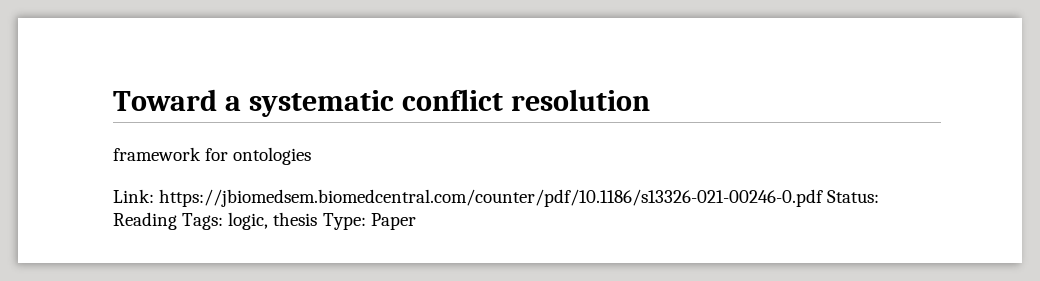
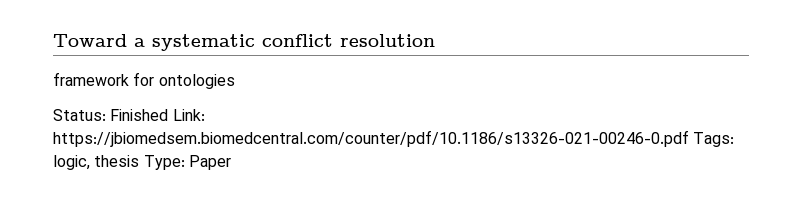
[113,189,880,207] [113,212,177,230] Link: https://jbiomedsem.biomedcentral.com/counter/pdf/10.1186/s13326-021-00246-0.pdf Status: Reading -> [53,109,205,121] [53,130,689,147] Status: Finished Link: https://jbiomedsem.biomedcentral.com/counter/pdf/10.1186/s13326-021-00246-0.pdf

